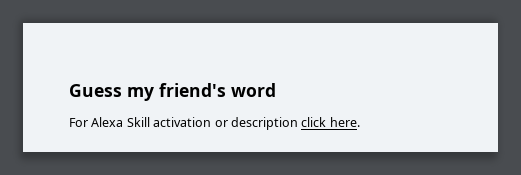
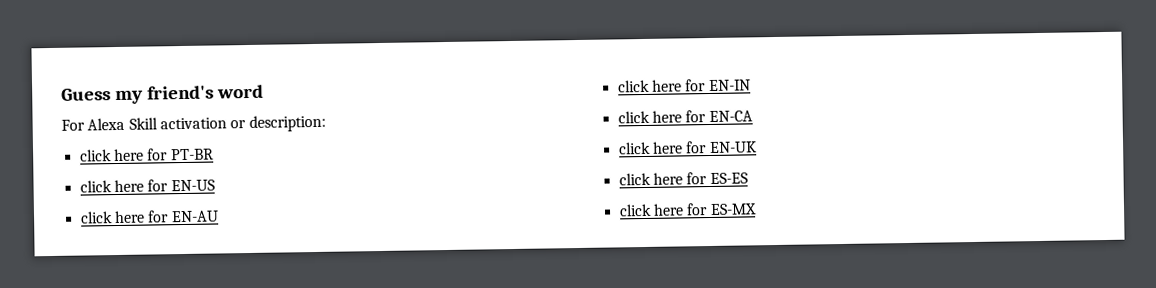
[230,117,360,130] description click here. -> [248,114,326,132] [79,148,214,162] [79,179,215,193] [79,210,219,224] [617,79,751,93] [617,110,753,124] [617,141,757,155] [618,172,748,186] [618,203,757,217] description: // click here for PT-BR // click here for EN-US // click here for EN-AU // click here for EN-IN // click here for EN-CA // click here for EN-UK // click here for ES-ES // click here for ES-MX

